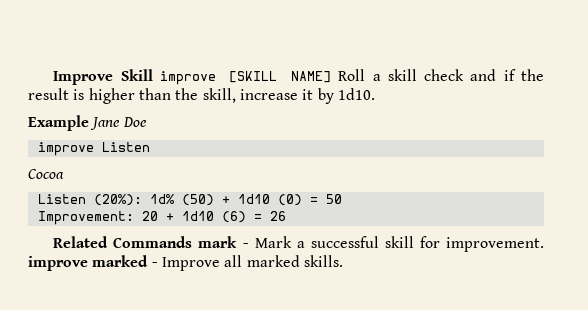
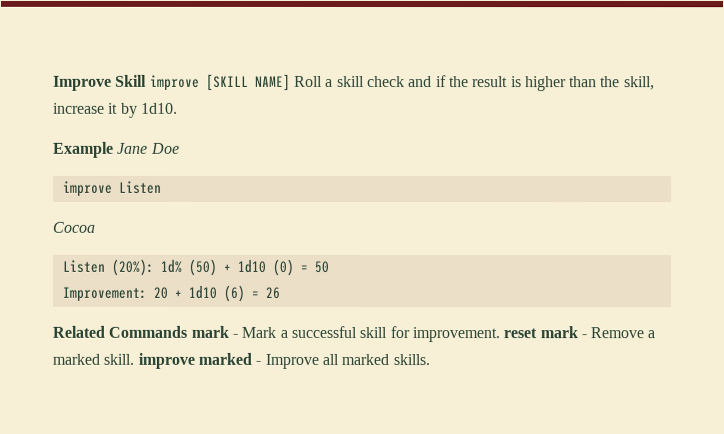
(544, 244) none -> [503,326,656,339] [52,353,135,365] reset mark - Remove a marked skill.

